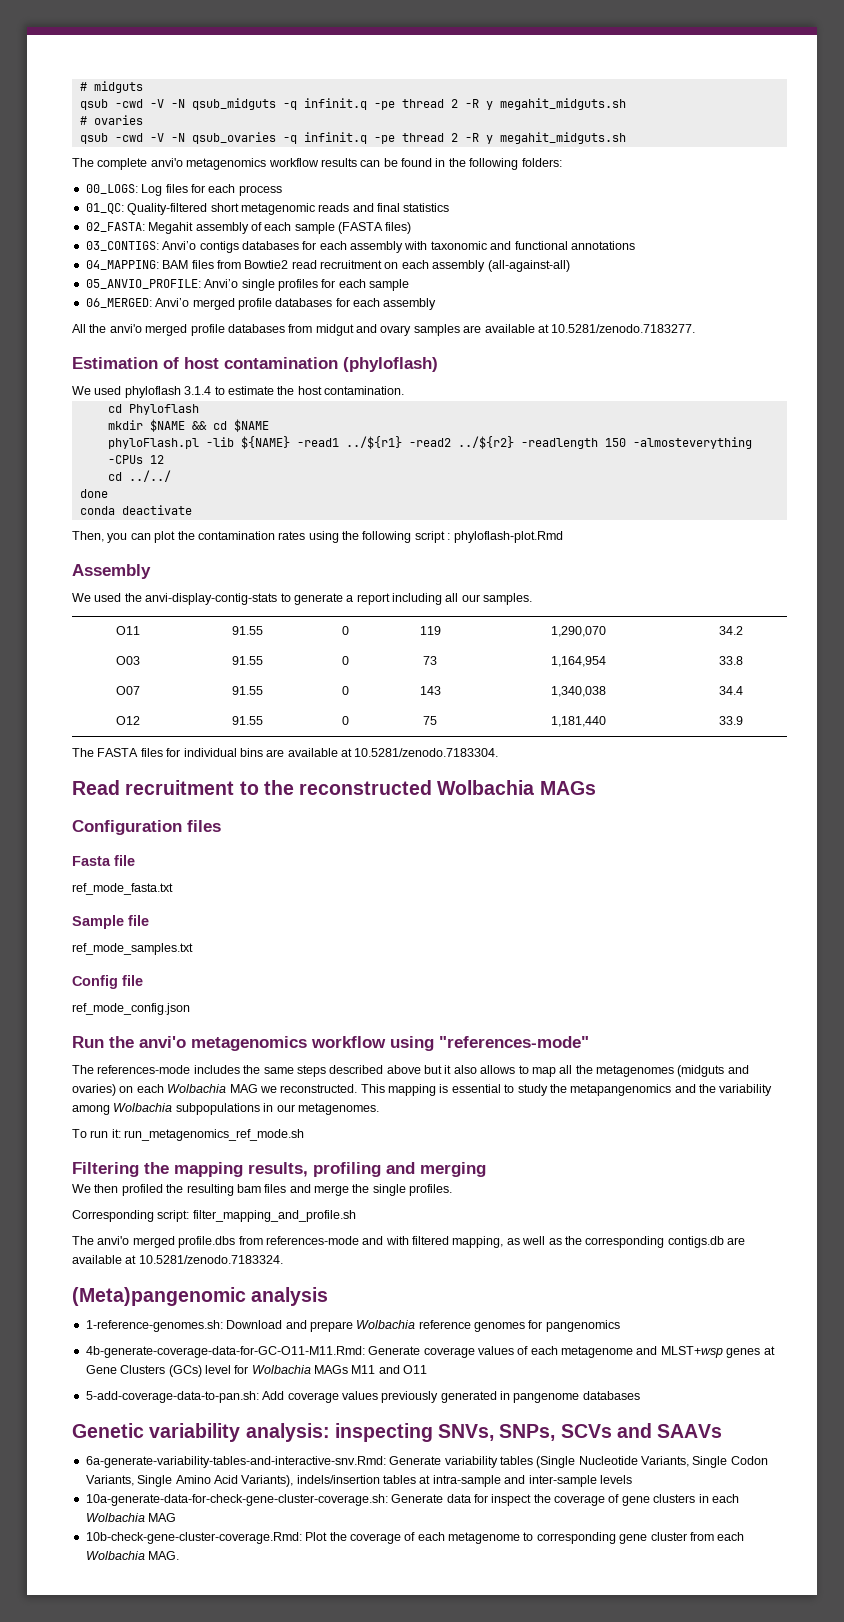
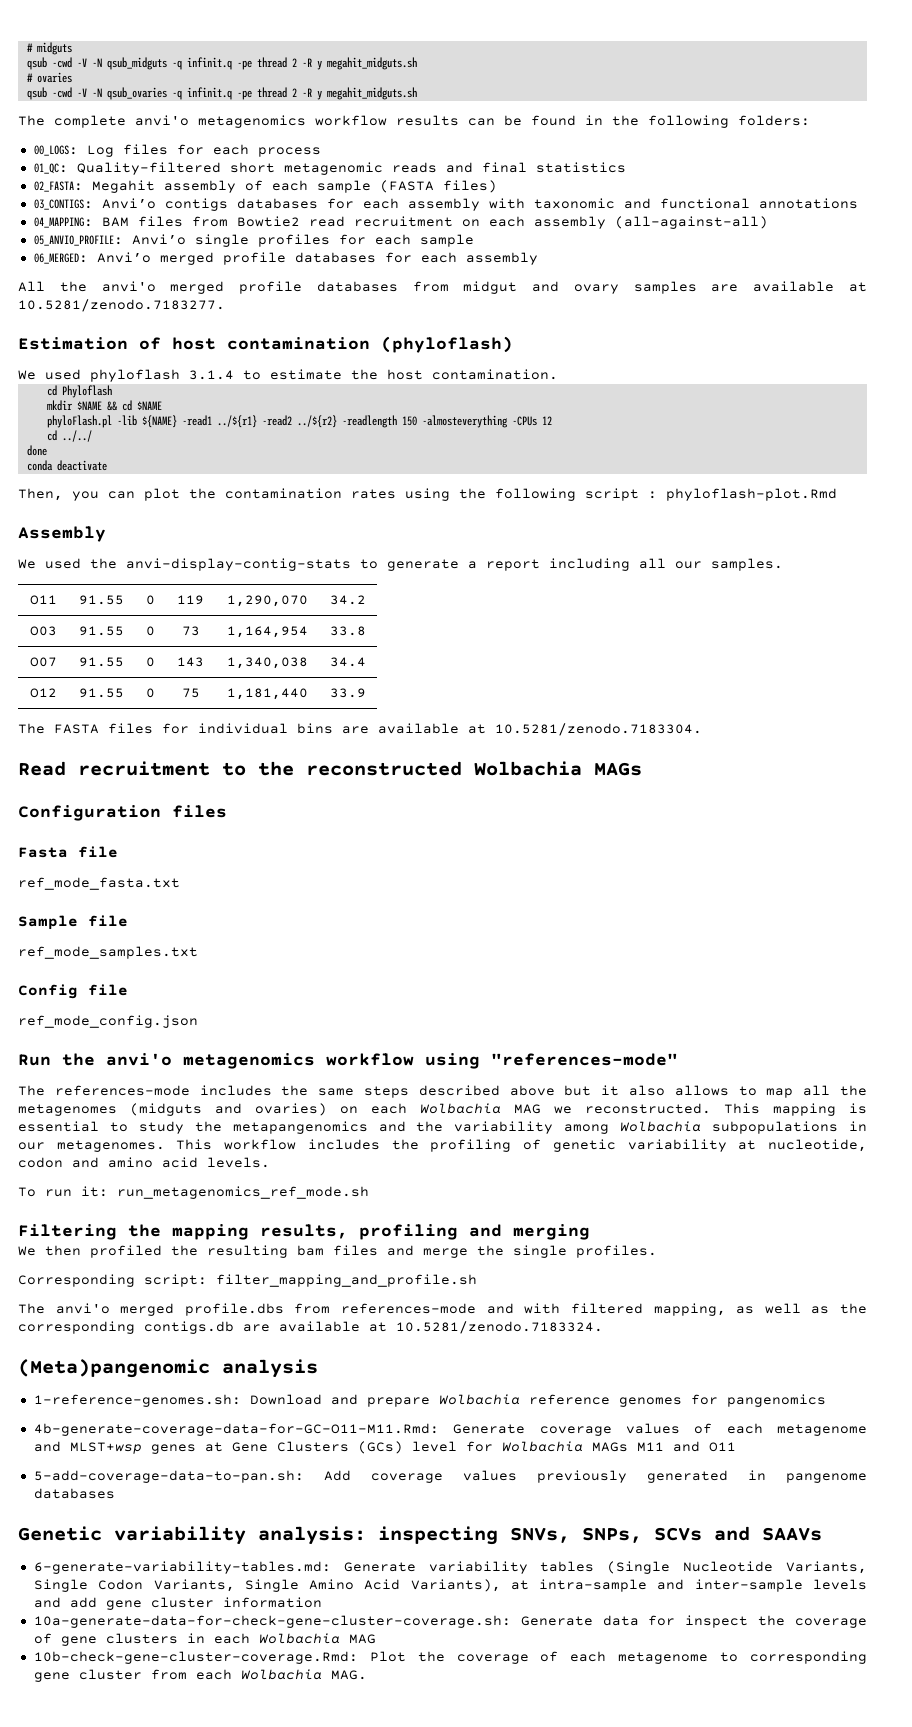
(379, 1109) none -> [176,1139,868,1152] [18,1157,270,1168] This workflow includes the profiling of genetic variability at nucleotide, codon and amino acid levels.
[85,1456,386,1468] 6a-generate-variability-tables-and-interactive-snv.Rmd: -> [33,1561,331,1574] 6-generate-variability-tables.md:
[296,1475,416,1484] indels/insertion tables -> (501, 1585) none
(632, 1479) none -> [33,1597,322,1610] and add gene cluster information

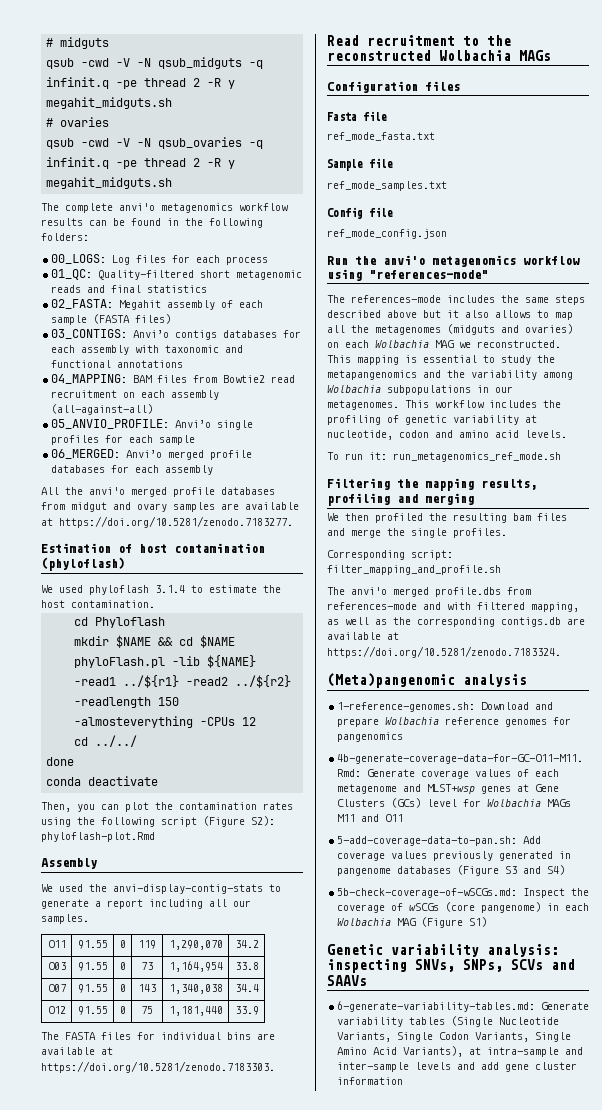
[18,299,225,312] 10.5281/zenodo.7183277. -> [59,516,293,528] https://doi.org/10.5281/zenodo.7183277.
[648,491,657,499] : -> [203,816,275,827] (Figure S2):
[495,723,702,736] 10.5281/zenodo.7183304. -> [41,1061,275,1073] https://doi.org/10.5281/zenodo.7183303.
[396,1321,603,1334] 10.5281/zenodo.7183324. -> [327,646,561,658] https://doi.org/10.5281/zenodo.7183324.
(115, 1493) none -> [456,865,565,876] [336,888,589,898] [336,902,589,913] [336,917,487,928] (Figure S3 and S4) // 5b-check-coverage-of-wSCGs.md: Inspect the coverage of wSCGs (core pangenome) in each Wolbachia MAG (Figure S1)
[33,1615,868,1628] [33,1633,376,1646] [33,1651,868,1664] [33,1669,367,1682] // 10a-generate-data-for-check-gene-cluster-coverage.sh: Generate data for inspect the coverage of gene clusters in each Wolbachia MAG // 10b-check-gene-cluster-coverage.Rmd: Plot the coverage of each metagenome to corresponding gene cluster from each Wolbachia MAG. -> (403, 1081) none

